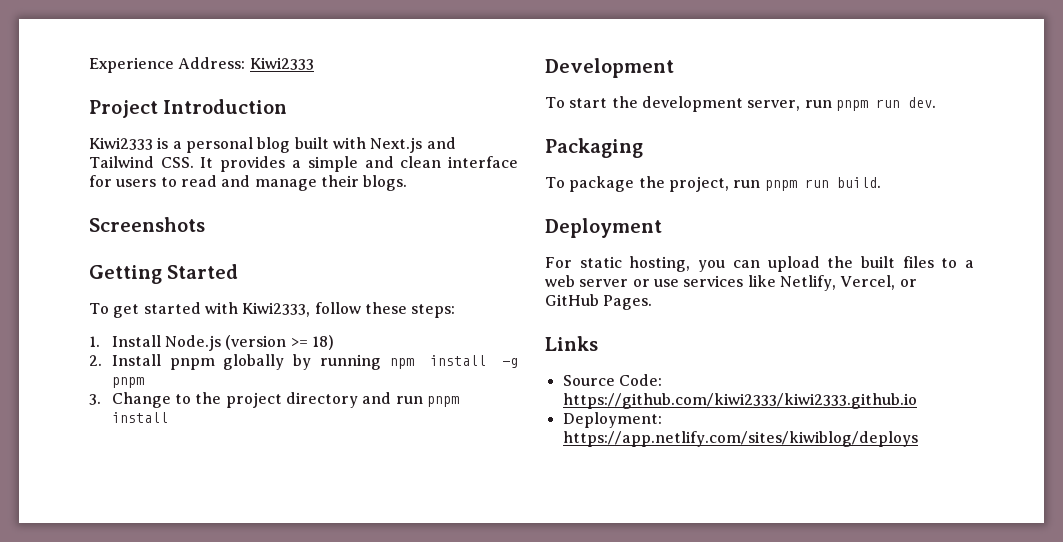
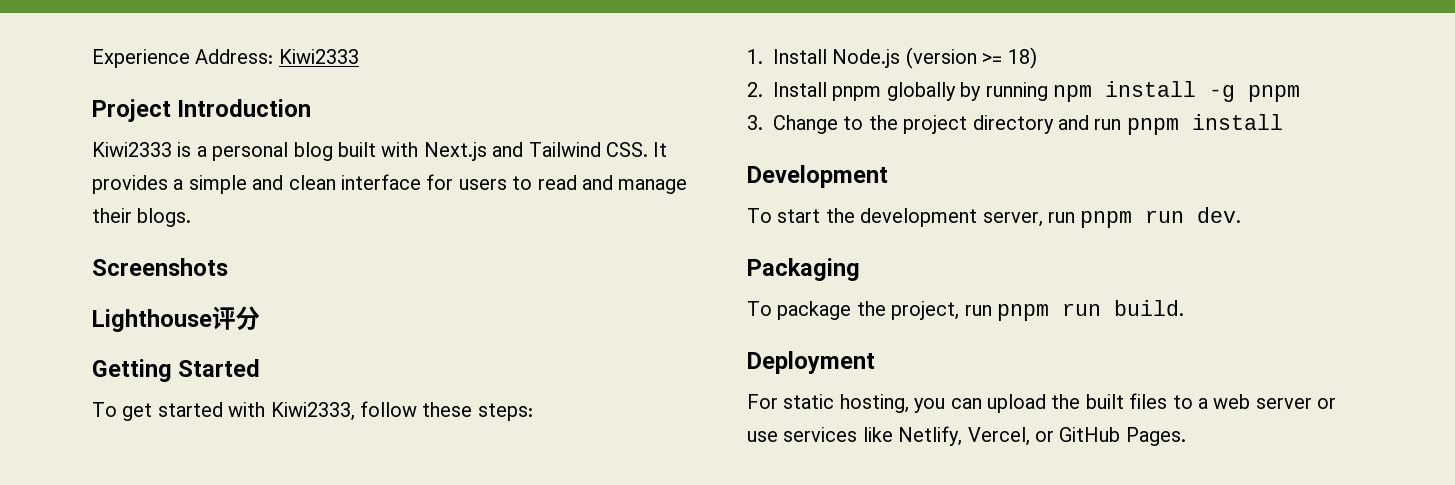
(205, 224) none -> [92,306,260,332] // Lighthouse评分
[545,336,598,351] [562,374,662,386] [562,393,917,409] [562,412,662,428] [562,431,918,447] // Links // Source Code: https://github.com/kiwi2333/kiwi2333.github.io // Deployment: https://app.netlify.com/sites/kiwiblog/deploys -> (1186, 436) none

